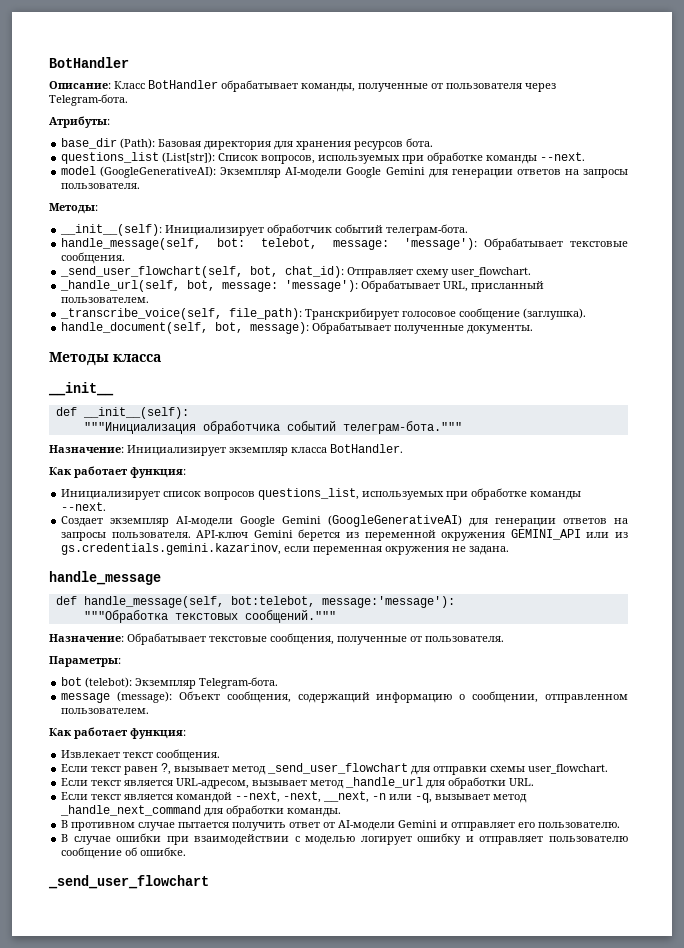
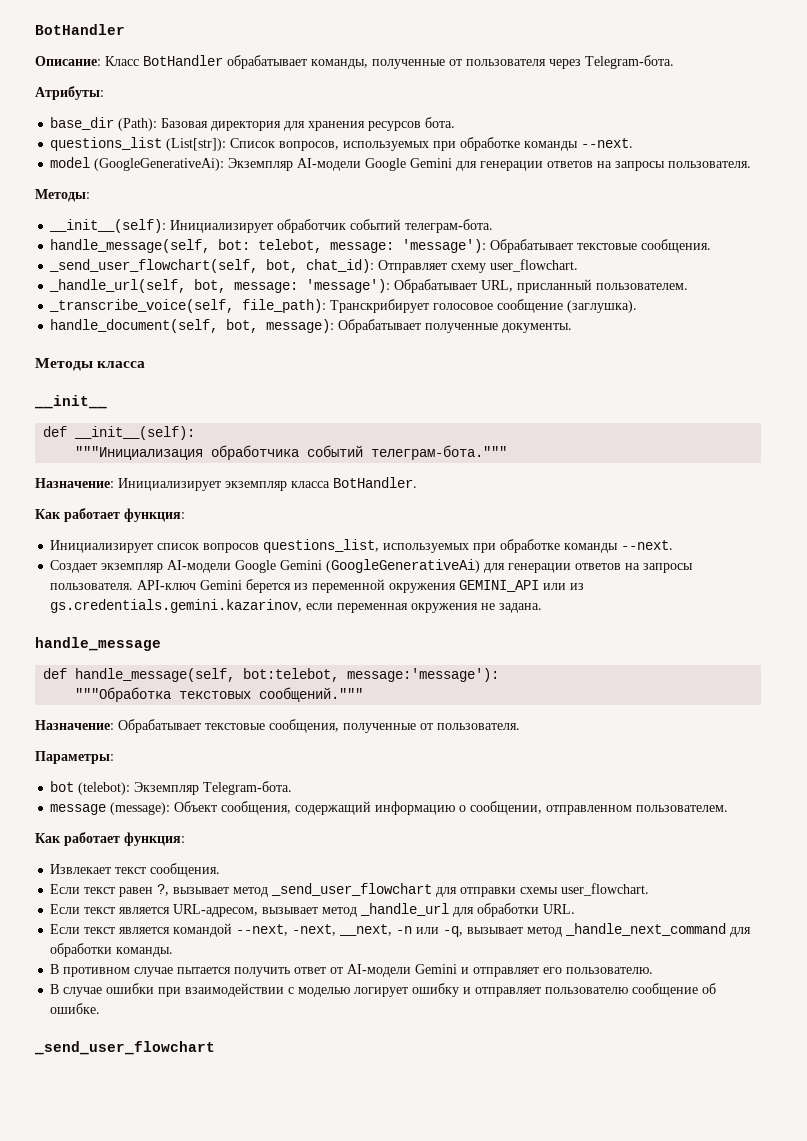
[100,166,217,178] (GoogleGenerativeAI): -> [94,158,225,171] (GoogleGenerativeAi):
[328,515,463,527] (GoogleGenerativeAI) -> [326,559,481,573] (GoogleGenerativeAi)

